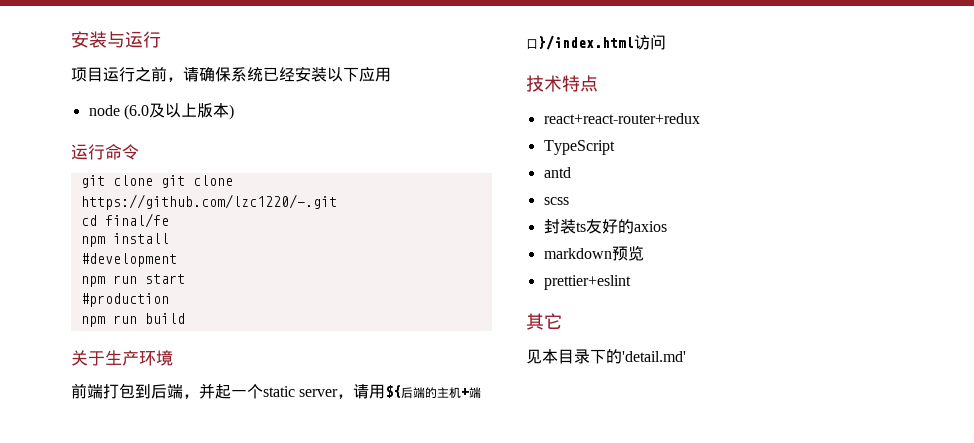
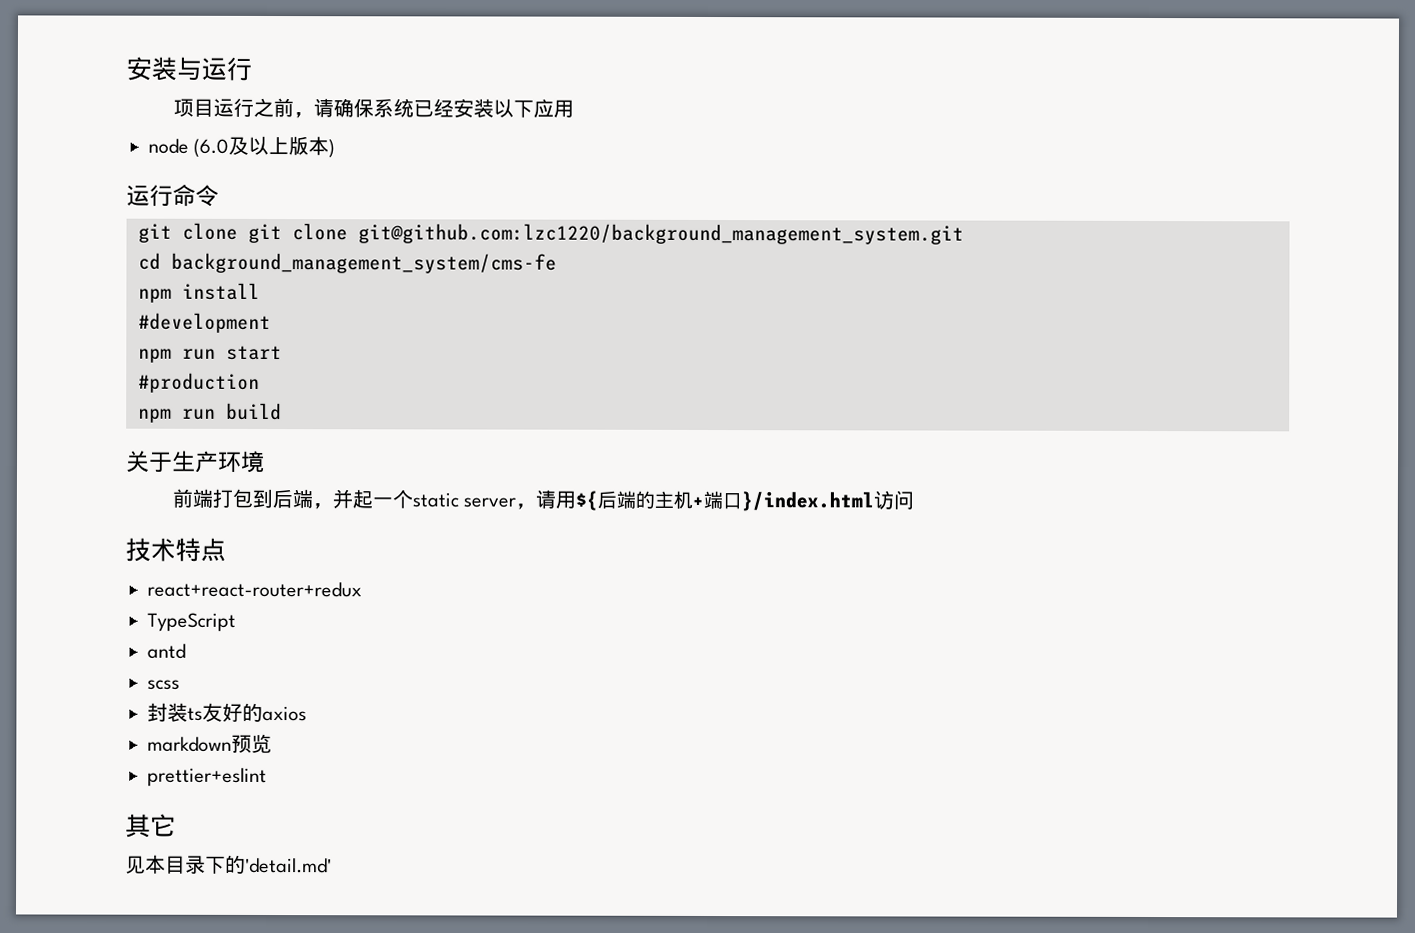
[80,194,337,210] https://github.com/lzc1220/-.git -> [358,223,964,245] git@github.com:lzc1220/background_management_system.git
[104,213,169,228] final/fe -> [171,252,557,274] background_management_system/cms-fe

